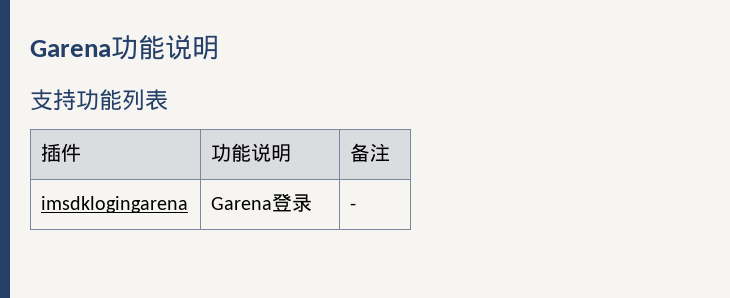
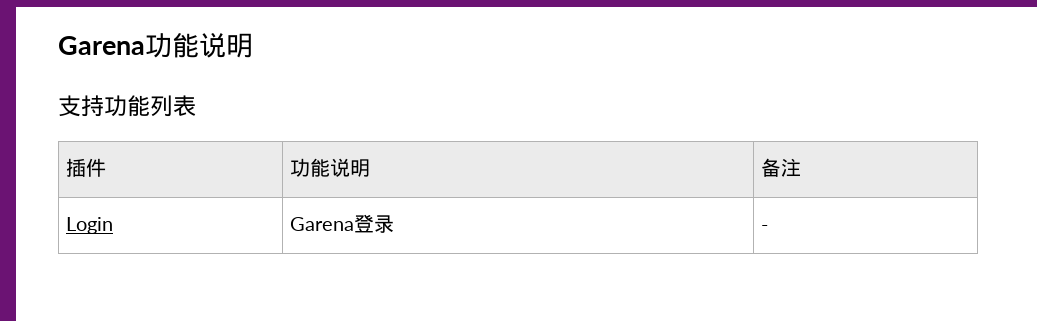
[41,196,189,213] imsdklogingarena -> [66,217,114,234] Login

